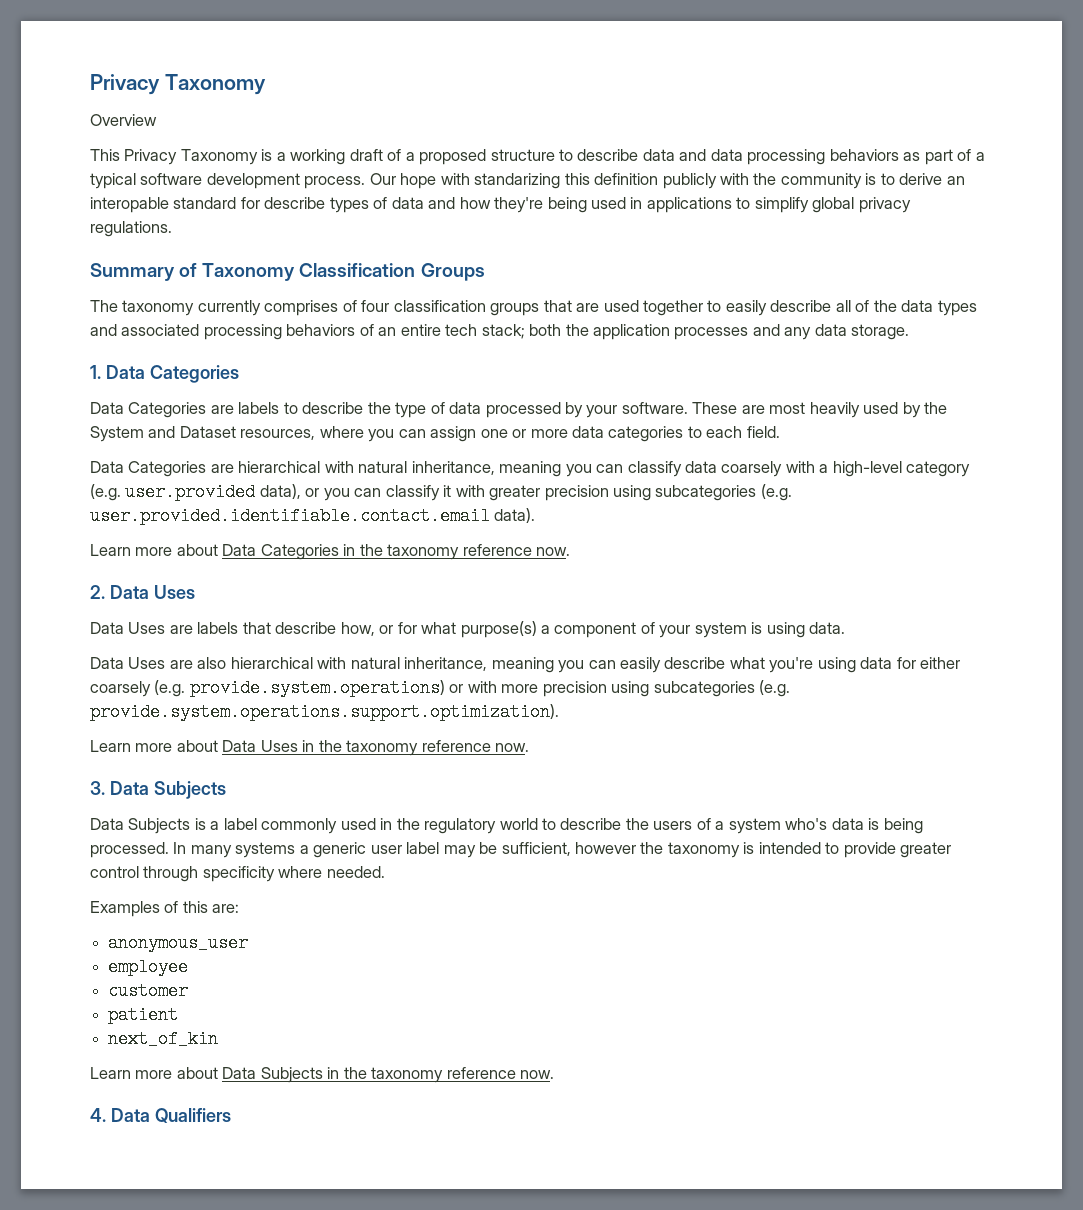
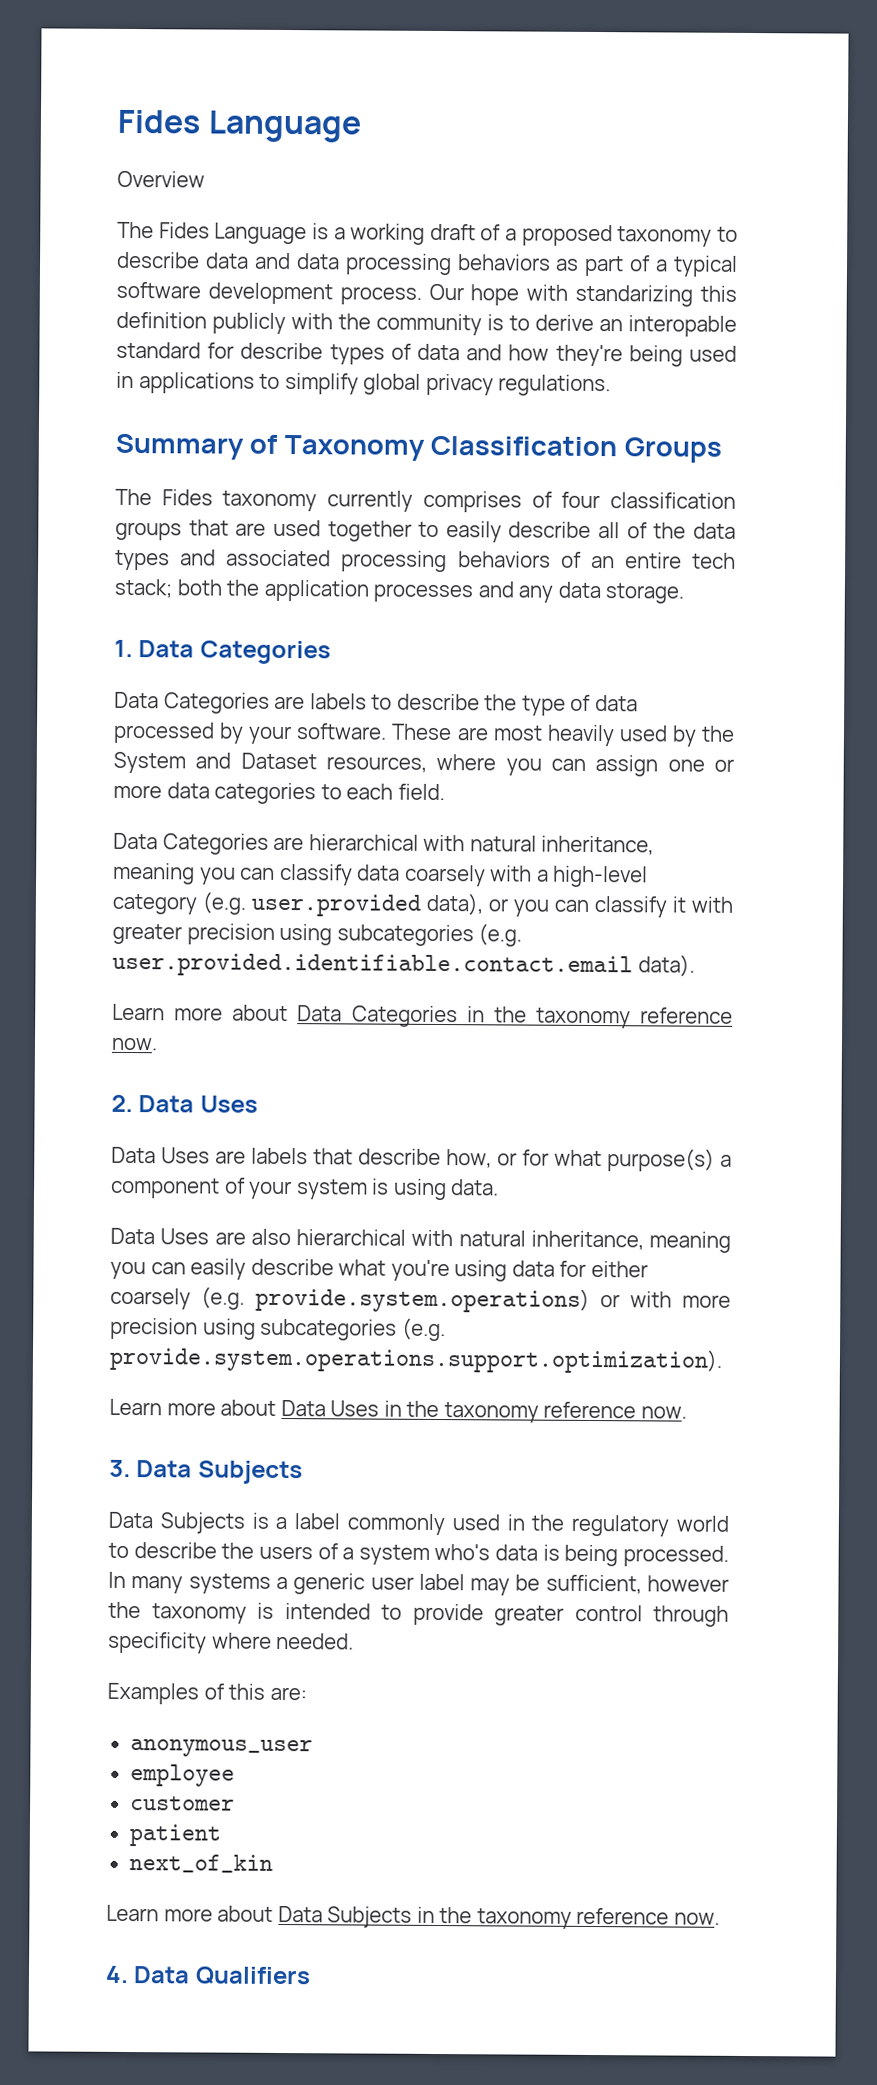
[90,74,266,95] Privacy Taxonomy -> [117,109,362,143] Fides Language
[90,149,258,165] This Privacy Taxonomy -> [117,221,308,245] The Fides Language
[490,149,555,161] structure -> [617,226,713,247] taxonomy
(118, 306) none -> [161,489,213,506] Fides

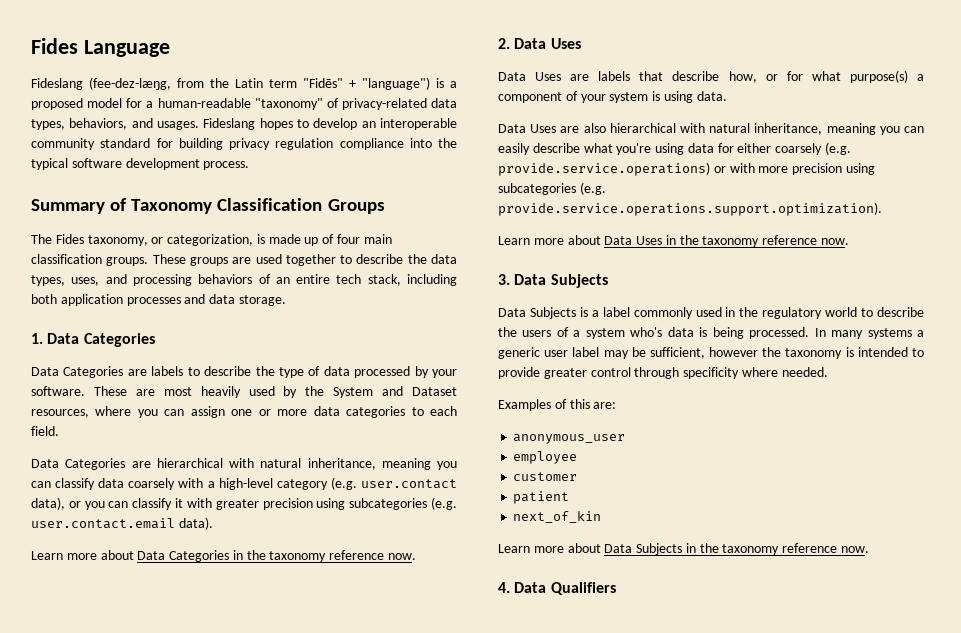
[117,170,205,188] [117,221,738,247] [116,251,738,277] [116,281,737,307] [116,311,737,337] [116,341,737,367] [116,371,612,397] Overview // The Fides Language is a working draft of a proposed taxonomy to describe data and data processing behaviors as part of a typical software development process. Our hope with standarizing this definition publicly with the community is to derive an interopable standard for describe types of data and how they're being used in applications to simplify global privacy regulations. -> [31,77,457,90] [31,98,457,110] [31,118,457,130] [31,138,457,150] [31,158,250,170] Fideslang (fee-dez-læŋg, from the Latin term "Fidēs" + "language") is a proposed model for a human-readable "taxonomy" of privacy-related data types, behaviors, and usages. Fideslang hopes to develop an interoperable community standard for building privacy regulation compliance into the typical software development process.
[222,490,736,513] [115,519,736,543] [115,549,332,571] taxonomy currently comprises of four classification groups that are used together to easily describe all of the data types and associated -> [87,234,392,246] [31,254,458,266] [31,274,127,286] taxonomy, or categorization, is made up of four main classification groups. These groups are used together to describe the data types, uses, and
[114,578,260,599] stack; both the -> [367,274,458,286] [31,294,57,304] stack, including both
[518,585,554,603] any -> (206, 299) none
[251,893,421,917] user.provided -> [361,479,457,489] user.contact
[112,952,633,979] user.provided.identifiable.contact.email -> [31,518,175,529] user.contact.email
[255,1286,590,1313] provide.system.operations) -> [498,162,710,176] provide.service.operations)
[109,1345,723,1374] provide.system.operations.support.optimization). -> [498,202,882,216] provide.service.operations.support.optimization).

